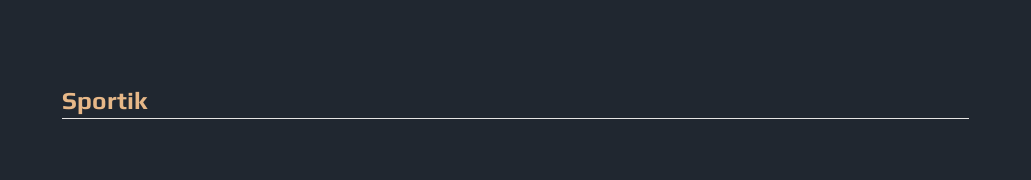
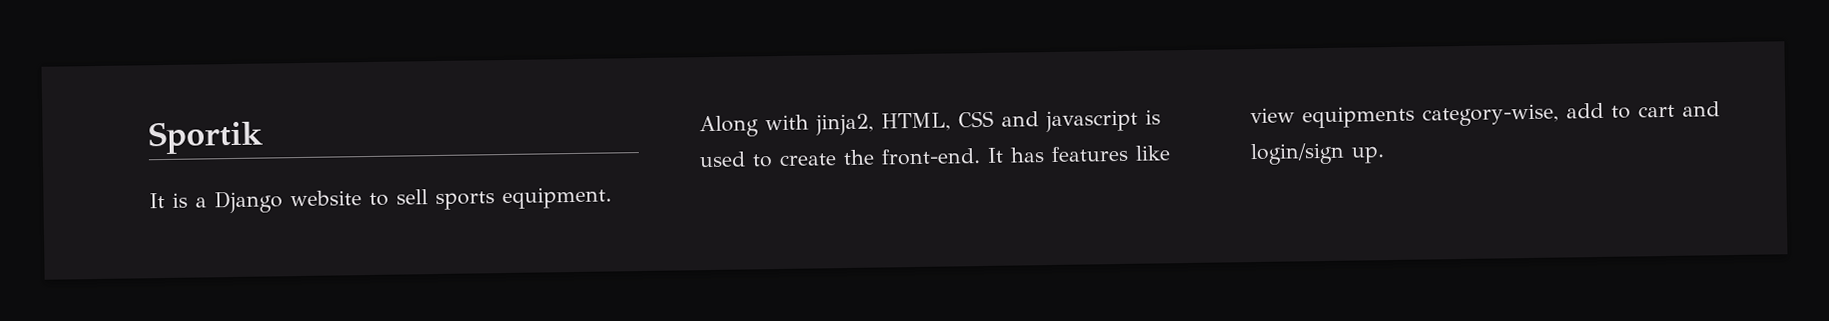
(148, 103) none -> [149,186,612,214] [699,109,1161,138] [699,145,1171,168] [1250,101,1720,129] [1250,142,1385,166] // It is a Django website to sell sports equipment. Along with jinja2, HTML, CSS and javascript is used to create the front-end. It has features like view equipments category-wise, add to cart and login/sign up.

